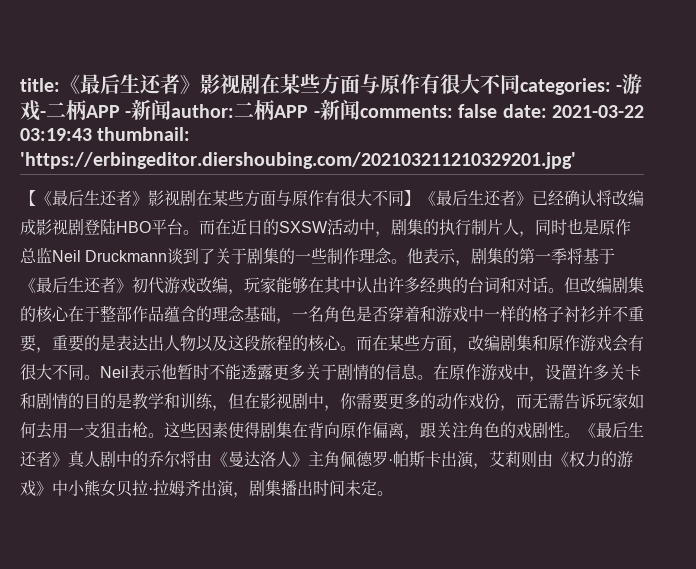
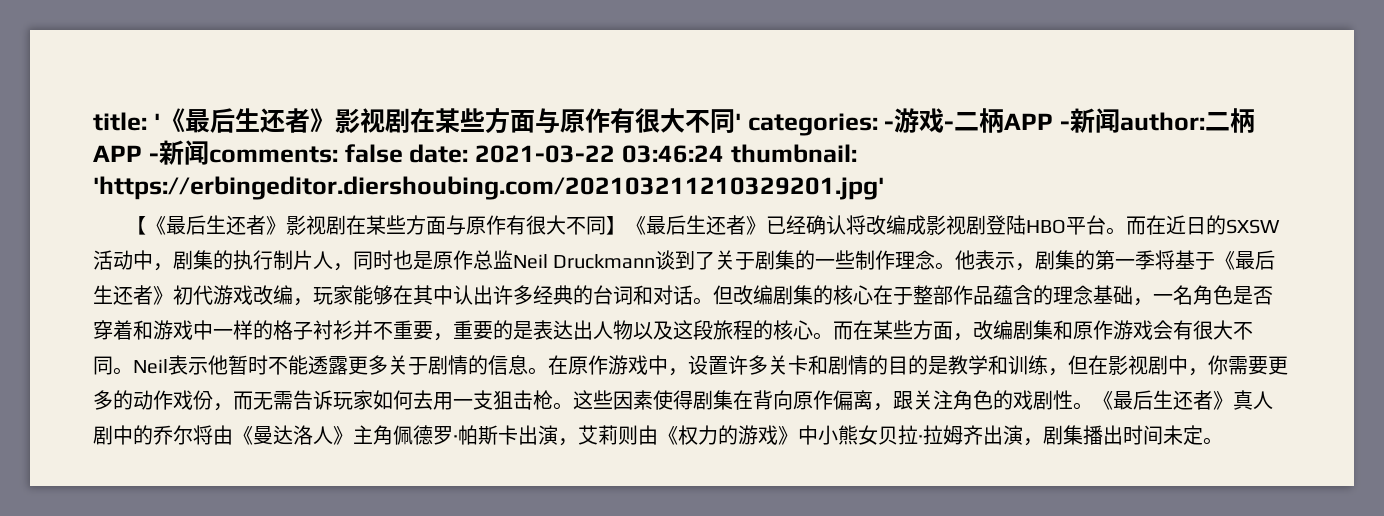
(60, 85) none -> [153,113,160,130] '
(520, 84) none -> [734,113,741,130] '
[20,128,92,141] 03:19:43 -> [621,145,724,163] 03:46:24

